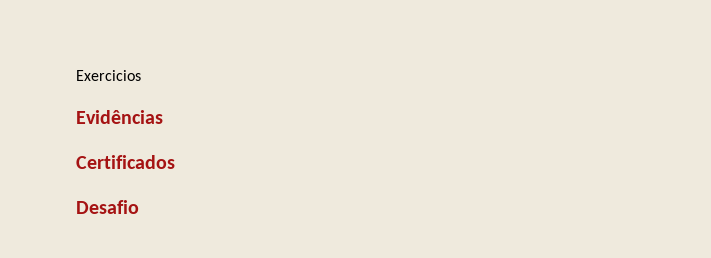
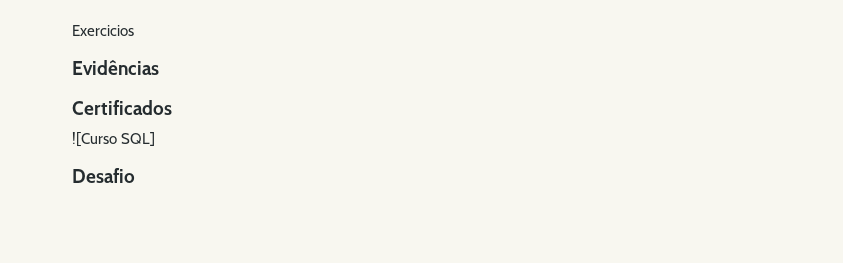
(175, 162) none -> [72,132,156,147] // ![Curso SQL]

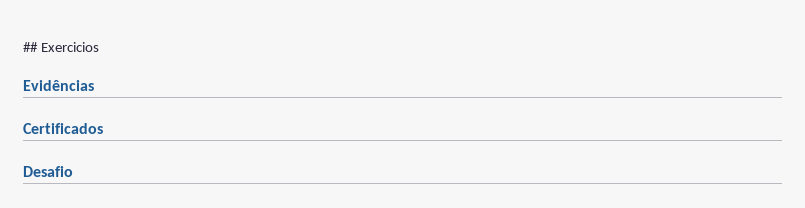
(72, 30) none -> [23,42,38,52] ##
[72,132,156,147] // ![Curso SQL] -> (103, 128) none

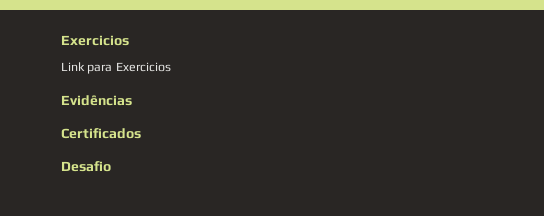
[23,42,38,52] ## -> [61,35,129,46] [61,62,113,74] Exercicios // Link para

